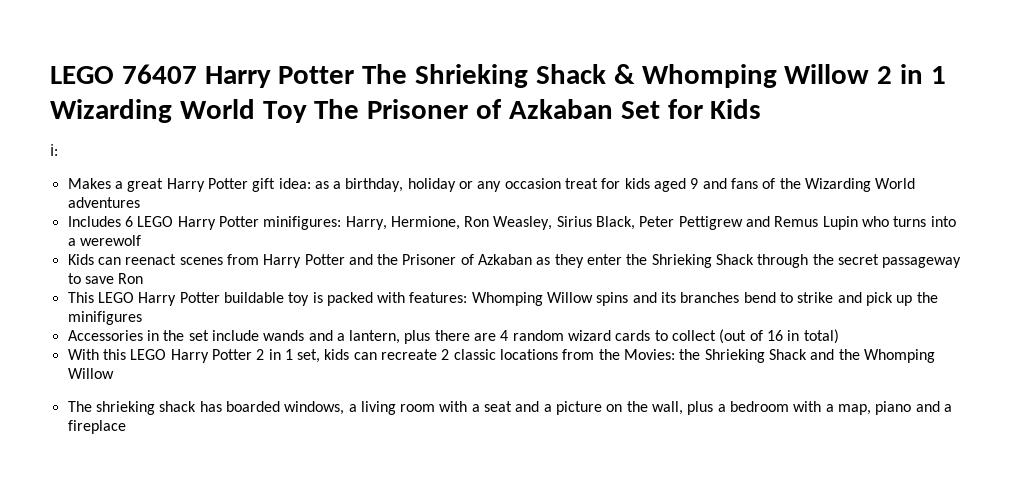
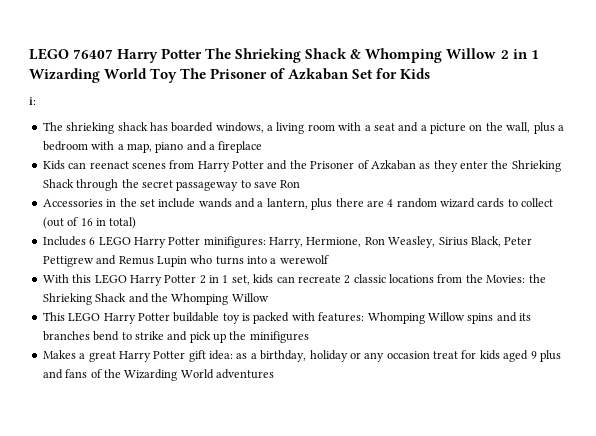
[67,178,916,192] [67,197,140,208] [67,216,956,230] [67,235,141,246] [67,254,962,268] [67,273,144,284] [67,292,938,306] [67,311,142,325] [67,329,839,344] [67,349,935,363] [67,368,114,379] // Makes a great Harry Potter gift idea: as a birthday, holiday or any occasion treat for kids aged 9 and fans of the Wizarding World adventures // Includes 6 LEGO Harry Potter minifigures: Harry, Hermione, Ron Weasley, Sirius Black, Peter Pettigrew and Remus Lupin who turns into a werewolf // Kids can reenact scenes from Harry Potter and the Prisoner of Azkaban as they enter the Shrieking Shack through the secret passageway to save Ron // This LEGO Harry Potter buildable toy is packed with features: Whomping Willow spins and its branches bend to strike and pick up the minifigures // Accessories in the set include wands and a lantern, plus there are 4 random wizard cards to collect (out of 16 in total) // With this LEGO Harry Potter 2 in 1 set, kids can recreate 2 classic locations from the Movies: the Shrieking Shack and the Whomping Willow -> (36, 101) none
(126, 427) none -> [42,160,561,172] [42,179,301,191] [42,198,554,210] [42,217,137,229] [42,236,533,248] [42,255,329,267] [42,274,546,286] [42,293,269,305] [42,312,531,324] [42,331,309,343] [42,350,561,362] [42,369,274,381] // Kids can reenact scenes from Harry Potter and the Prisoner of Azkaban as they enter the Shrieking Shack through the secret passageway to save Ron // Accessories in the set include wands and a lantern, plus there are 4 random wizard cards to collect (out of 16 in total) // Includes 6 LEGO Harry Potter minifigures: Harry, Hermione, Ron Weasley, Sirius Black, Peter Pettigrew and Remus Lupin who turns into a werewolf // With this LEGO Harry Potter 2 in 1 set, kids can recreate 2 classic locations from the Movies: the Shrieking Shack and the Whomping Willow // This LEGO Harry Potter buildable toy is packed with features: Whomping Willow spins and its branches bend to strike and pick up the minifigures // Makes a great Harry Potter gift idea: as a birthday, holiday or any occasion treat for kids aged 9 plus and fans of the Wizarding World adventures

